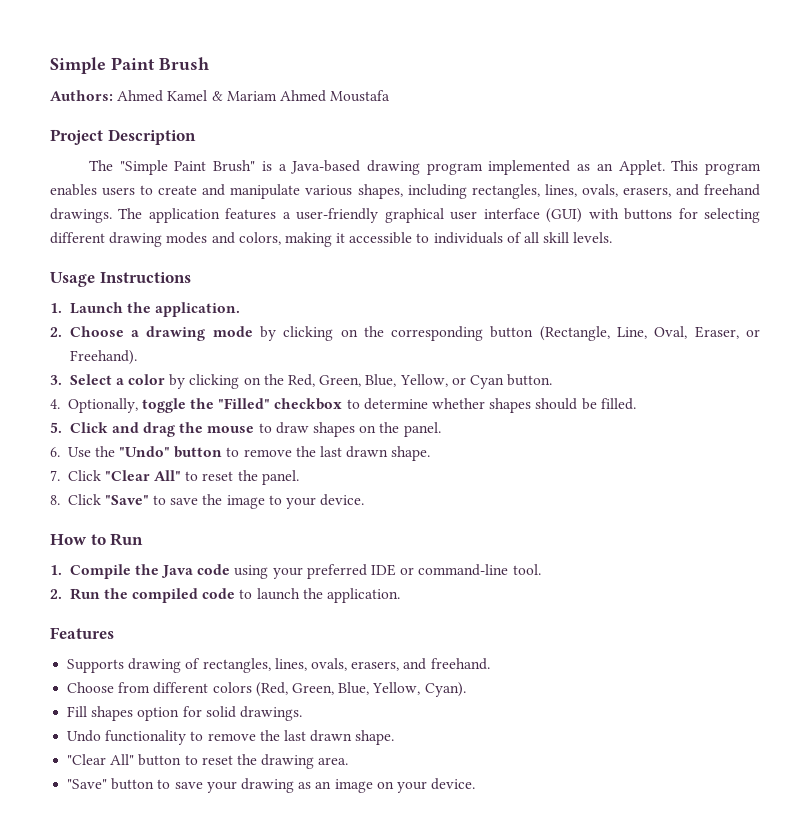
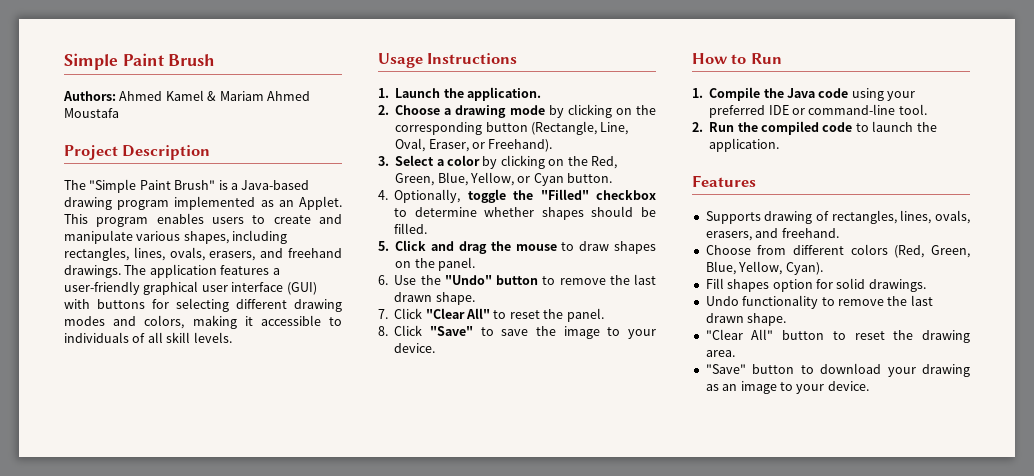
[174,782,203,789] save -> [820,363,882,374] download
[376,781,394,789] on -> [779,382,793,391] to

